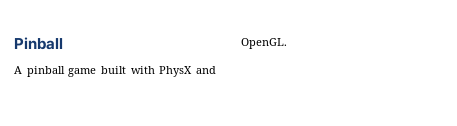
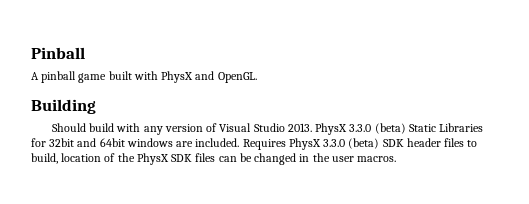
(287, 43) none -> [31,99,96,114] [52,123,484,135] [31,138,478,150] [31,153,397,165] // Building // Should build with any version of Visual Studio 2013. PhysX 3.3.0 (beta) Static Libraries for 32bit and 64bit windows are included. Requires PhysX 3.3.0 (beta) SDK header files to build, location of the PhysX SDK files can be changed in the user macros.

